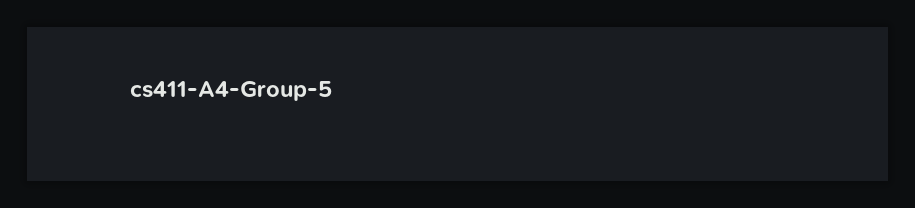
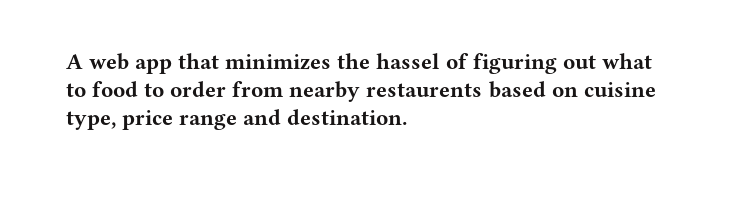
[130,81,332,101] cs411-A4-Group-5 -> [66,53,652,74] [66,81,656,102] [66,109,408,130] A web app that minimizes the hassel of figuring out what to food to order from nearby restaurents based on cuisine type, price range and destination.

